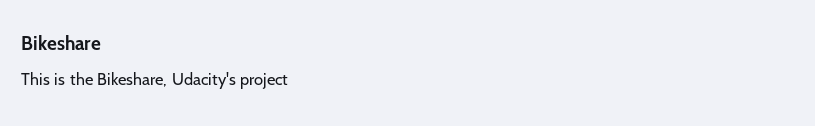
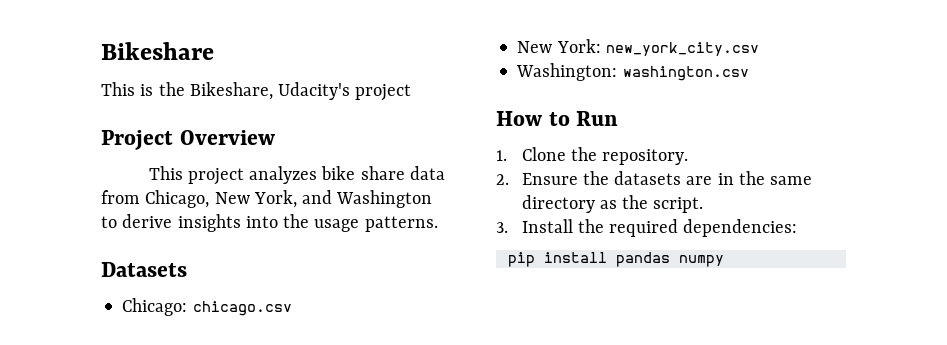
(289, 81) none -> [101,130,275,150] [148,166,445,185] [101,190,433,208] [101,214,438,232] [101,262,187,277] [122,298,292,316] [517,39,759,56] [516,63,749,81] [496,111,619,126] [496,147,689,165] [496,171,813,185] [521,195,704,213] [496,219,798,237] [507,252,724,267] // Project Overview // This project analyzes bike share data from Chicago, New York, and Washington to derive insights into the usage patterns. // Datasets // Chicago: chicago.csv // New York: new_york_city.csv // Washington: washington.csv // How to Run // 1. Clone the repository. // 2. Ensure the datasets are in the same directory as the script. // 3. Install the required dependencies: // pip install pandas numpy

